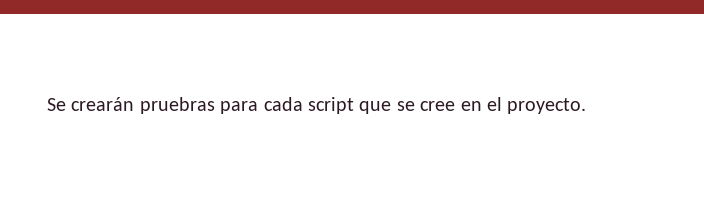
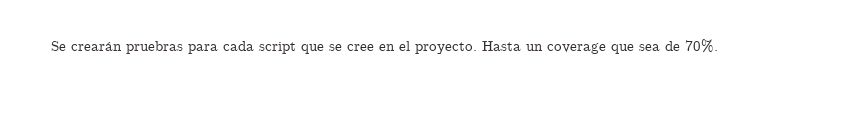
(587, 106) none -> [482,39,718,54] Hasta un coverage que sea de 70%.

